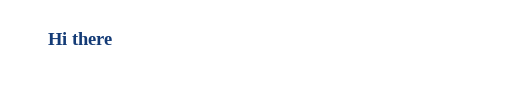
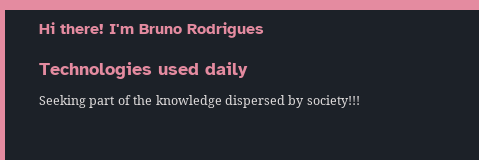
[72,32,112,45] there -> [60,22,264,38] [39,62,248,79] [39,95,360,108] there! I'm Bruno Rodrigues // Technologies used daily // Seeking part of the knowledge dispersed by society!!!

